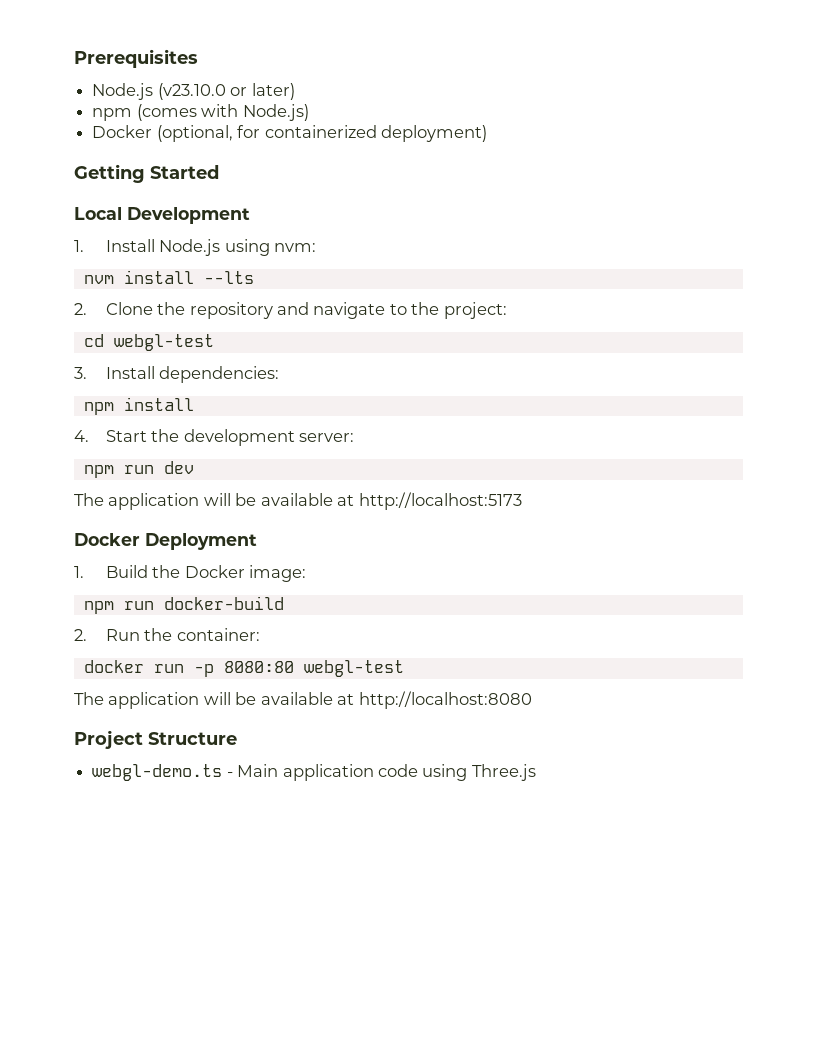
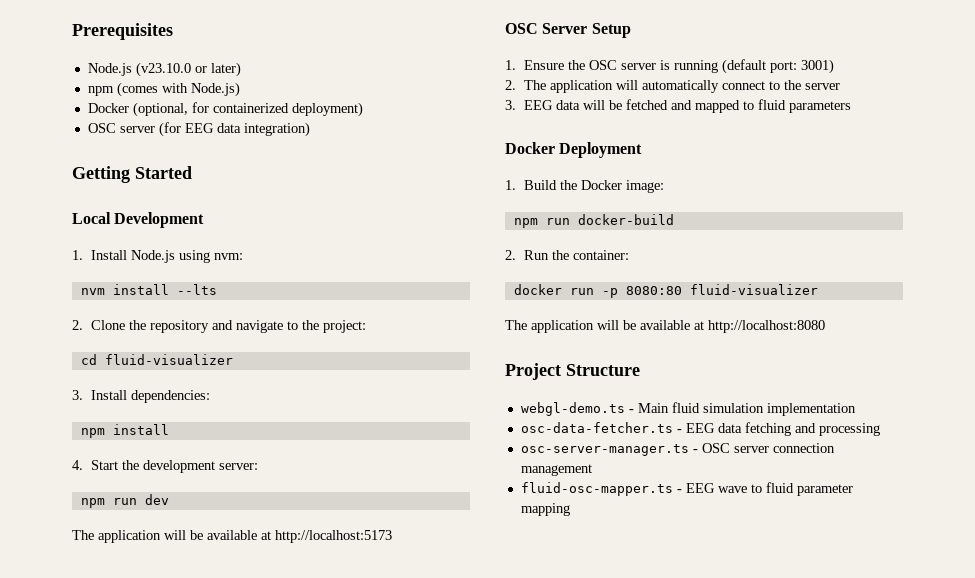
(487, 133) none -> [87,122,310,137] // OSC server (for EEG data integration)
[113,334,214,351] webgl-test -> [104,354,233,365] fluid-visualizer
(522, 501) none -> [505,23,631,38] [505,59,834,74] [505,80,840,93] [505,99,851,113] // OSC Server Setup // 1. Ensure the OSC server is running (default port: 3001) // 2. The application will automatically connect to the server // 3. EEG data will be fetched and mapped to fluid parameters
[303,660,404,677] webgl-test -> [689,284,818,295] fluid-visualizer
[282,764,536,781] application code using Three.js -> [671,402,856,416] [520,422,880,436] [520,443,835,456] [520,464,592,476] [520,482,853,496] [520,503,570,516] fluid simulation implementation // osc-data-fetcher.ts - EEG data fetching and processing // osc-server-manager.ts - OSC server connection management // fluid-osc-mapper.ts - EEG wave to fluid parameter mapping

